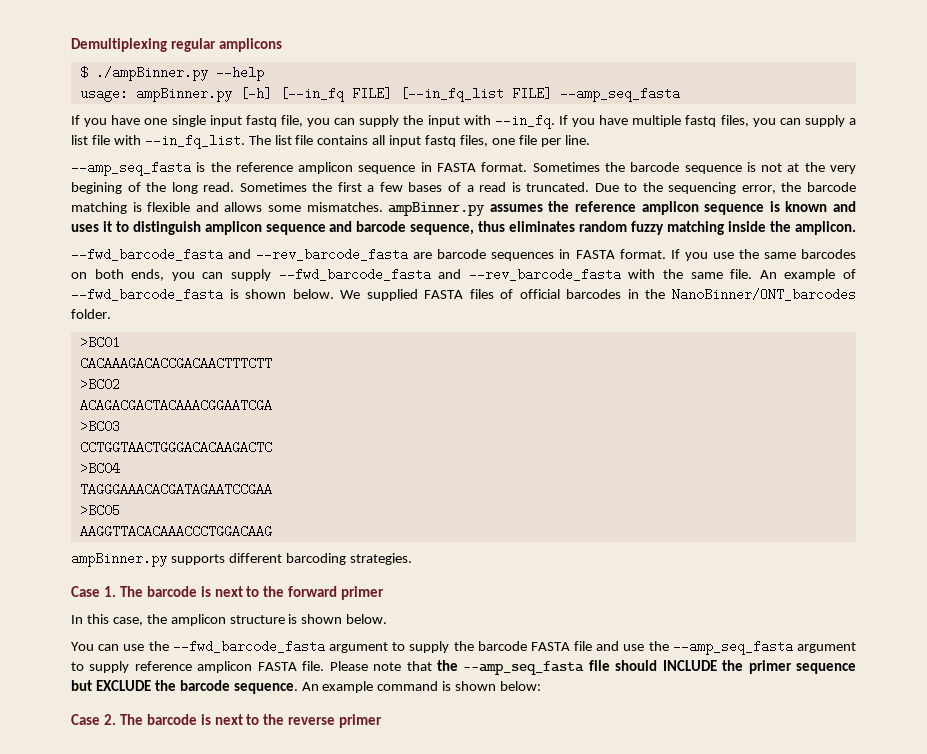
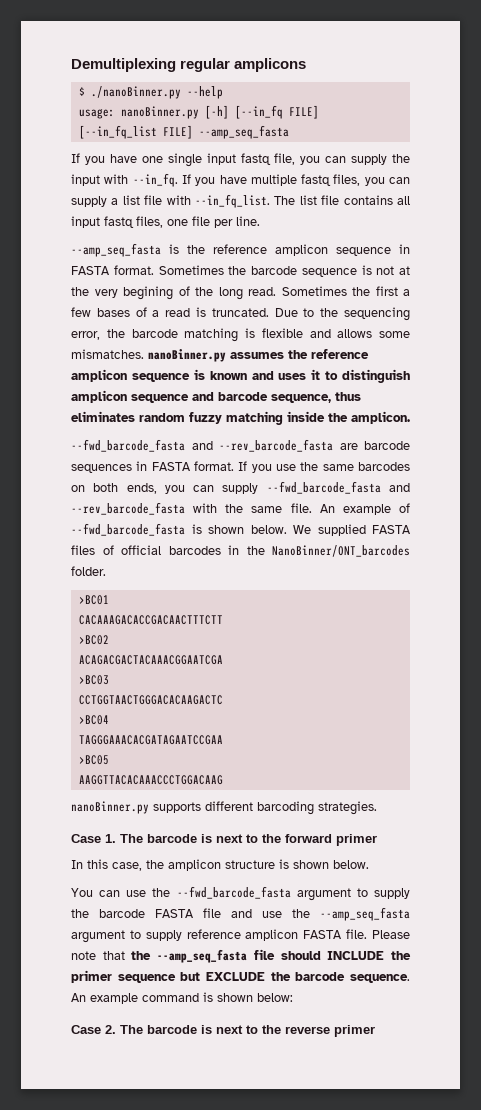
[95,66,208,81] ./ampBinner.py -> [90,86,181,99] ./nanoBinner.py
[135,87,232,102] ampBinner.py -> [120,106,199,119] nanoBinner.py
[388,202,486,216] ampBinner.py -> [148,349,226,362] nanoBinner.py
[71,552,167,567] ampBinner.py -> [71,801,149,814] nanoBinner.py

